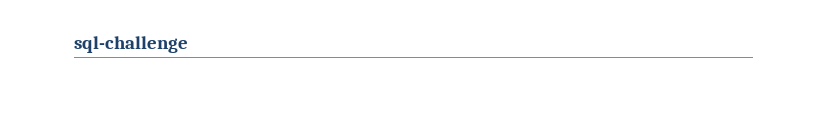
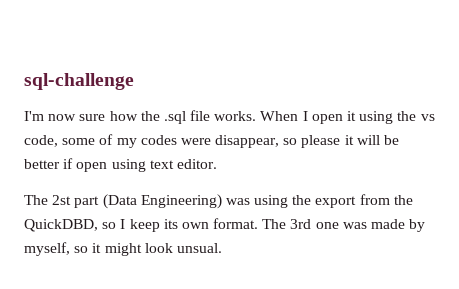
(188, 44) none -> [24,110,435,124] [24,134,400,148] [24,158,217,172] [24,194,413,209] [24,218,426,232] [24,242,222,256] // I'm now sure how the .sql file works. When I open it using the vs code, some of my codes were disappear, so please it will be better if open using text editor. // The 2st part (Data Engineering) was using the export from the QuickDBD, so I keep its own format. The 3rd one was made by myself, so it might look unsual.

